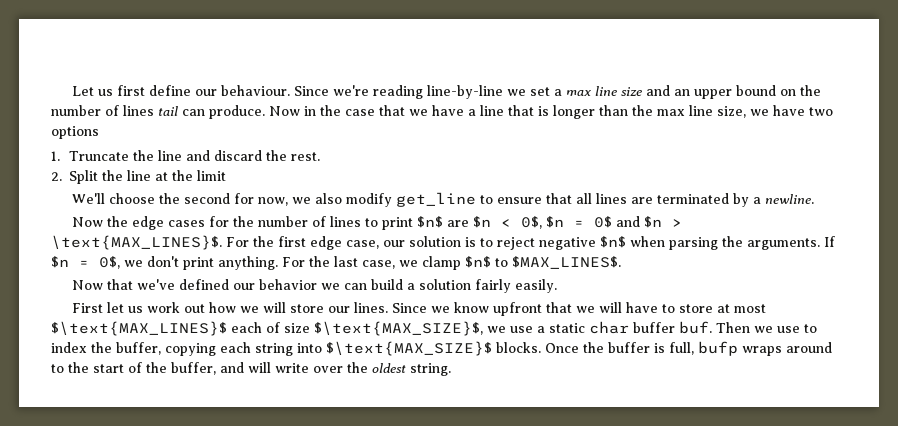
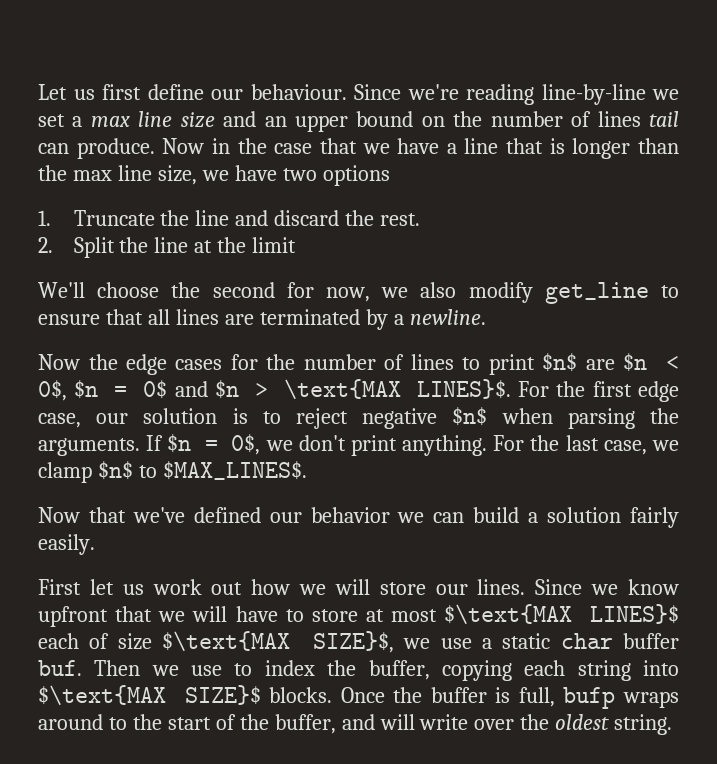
[51,235,222,250] \text{MAX_LINES}$. -> [283,379,511,400] \text{MAX LINES}$.
[51,321,227,336] $\text{MAX_LINES}$ -> [444,604,679,625] $\text{MAX LINES}$
[314,321,483,336] $\text{MAX_SIZE}$, -> [162,631,394,653] $\text{MAX SIZE}$,
[326,341,492,356] $\text{MAX_SIZE}$ -> [38,685,261,706] $\text{MAX SIZE}$

